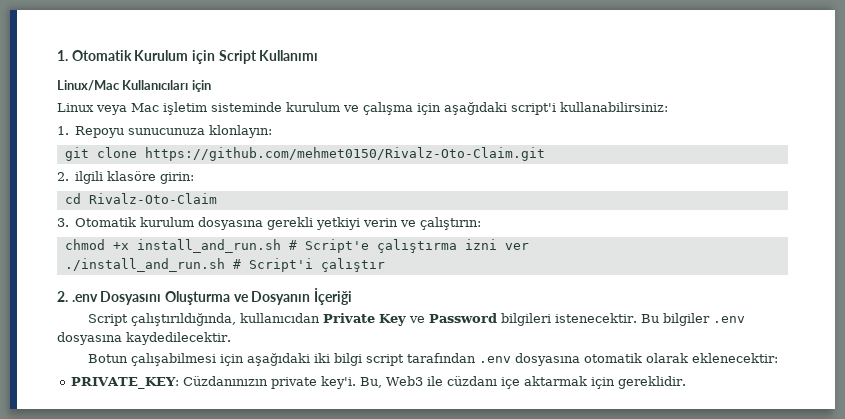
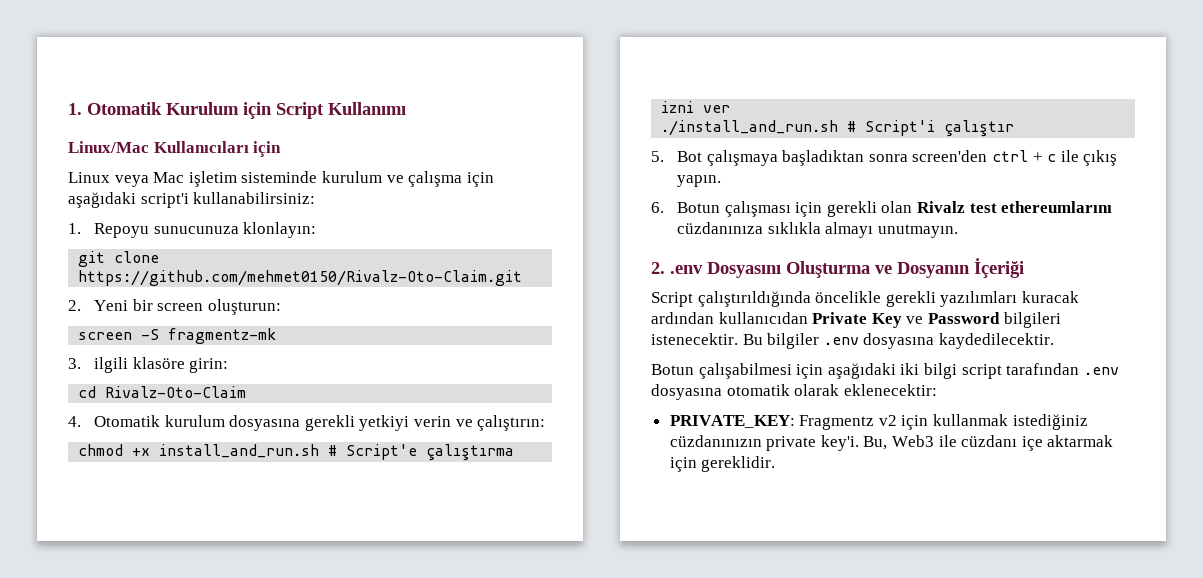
(69, 176) none -> [94,299,281,315] [78,328,277,344] [68,358,81,369] Yeni bir screen oluşturun: // screen -S fragmentz-mk // 3.
[57,218,69,227] 3. -> [68,416,81,427] 4.
(385, 265) none -> [651,150,1118,166] [677,175,722,187] [651,201,1113,217] [677,222,958,238] // 5. Bot çalışmaya başladıktan sonra screen'den ctrl + c ile çıkış yapın. // 6. Botun çalışması için gerekli olan Rivalz test ethereumlarını cüzdanınıza sıklıkla almayı unutmayın.
[130,313,236,326] çalıştırıldığında, -> [697,291,1079,307] [651,312,714,324] çalıştırıldığında öncelikle gerekli yazılımları kuracak ardından
[182,376,268,386] Cüzdanınızın -> [799,414,1088,430] [669,435,762,447] Fragmentz v2 için kullanmak istediğiniz cüzdanınızın

